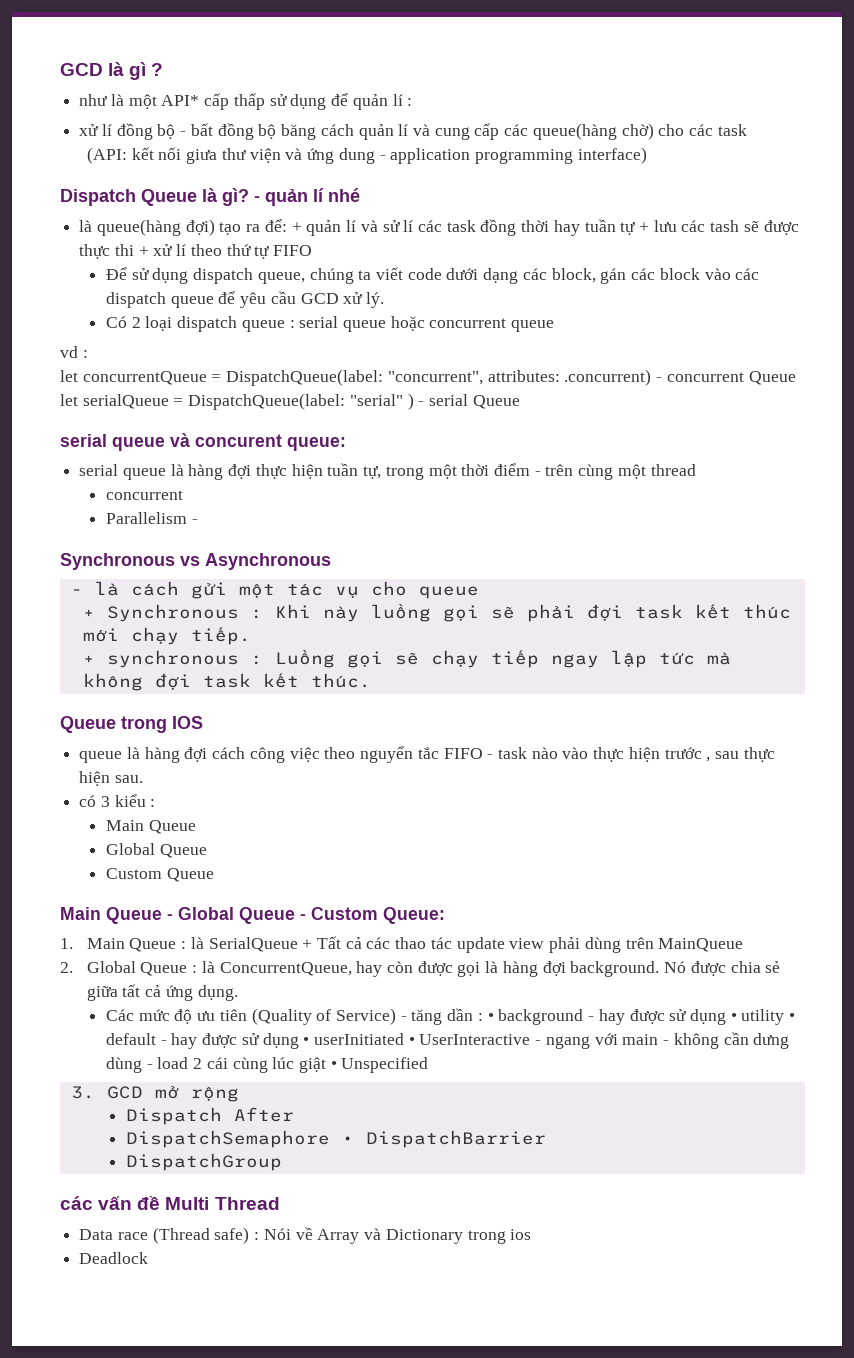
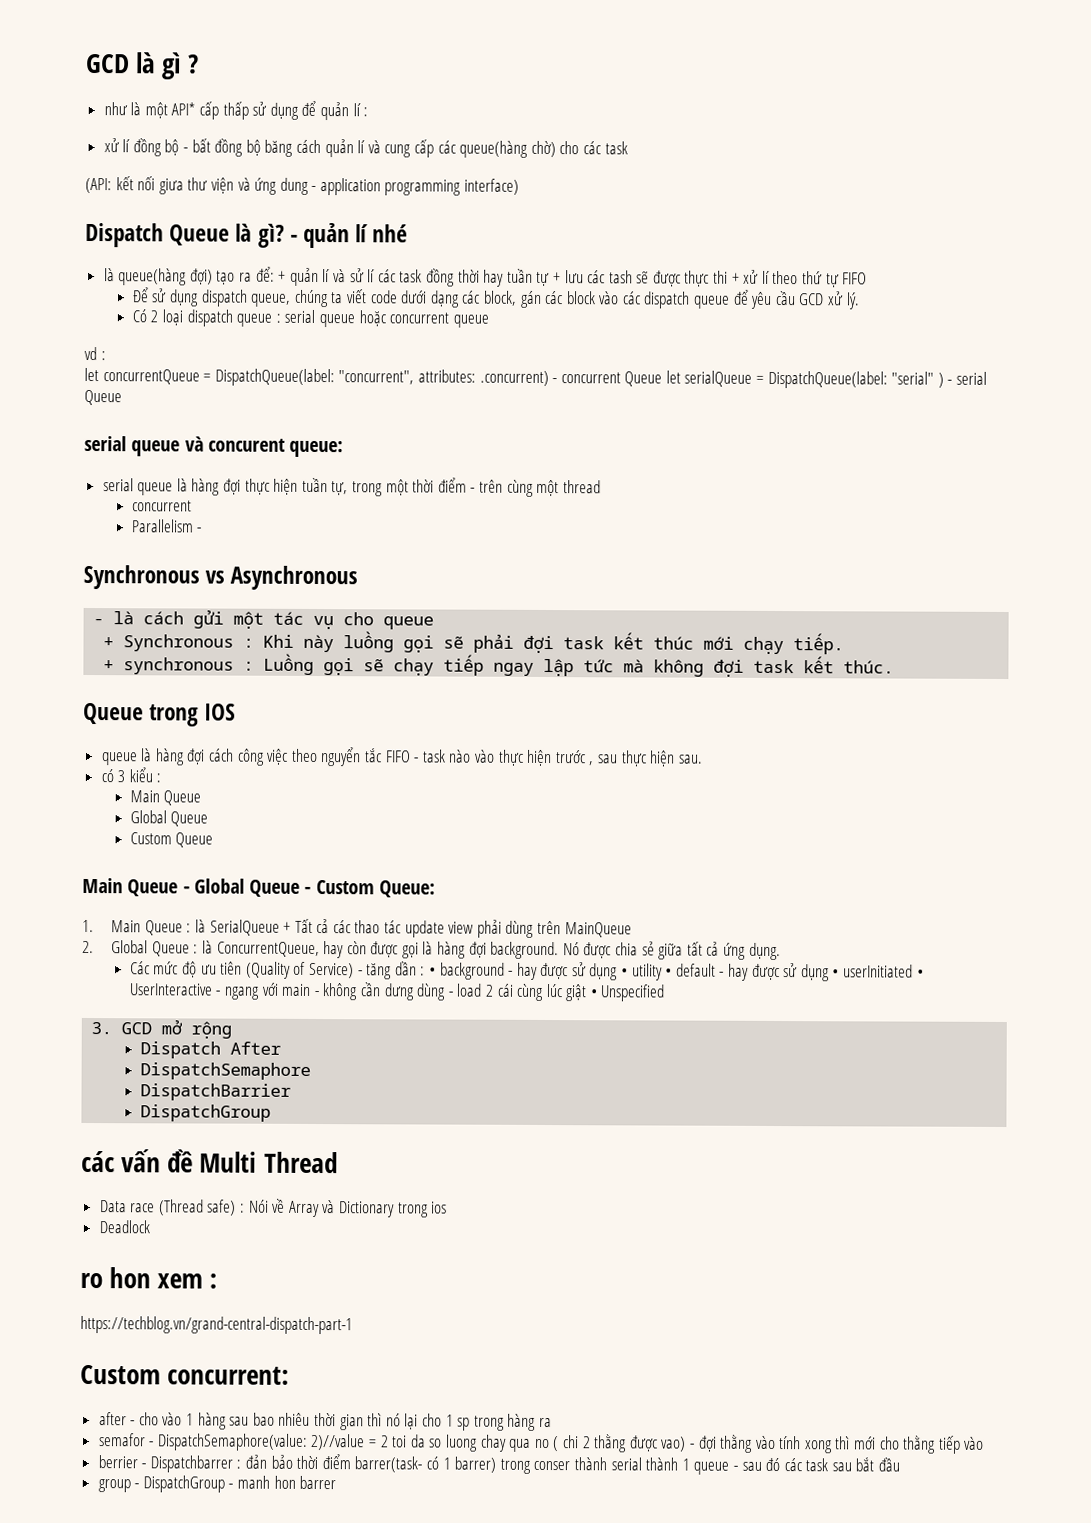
[341,1136,354,1144] • -> (311, 1071) //
(149, 1258) none -> [80,1267,218,1289] [80,1315,353,1335] [80,1364,290,1385] [98,1412,552,1431] [98,1433,985,1454] [97,1454,901,1475] [97,1475,337,1493] // ro hon xem : // https://techblog.vn/grand-central-dispatch-part-1 // Custom concurrent: // after - cho vào 1 hàng sau bao nhiêu thời gian thì nó lại cho 1 sp trong hàng ra // semafor - DispatchSemaphore(value: 2)//value = 2 toi da so luong chay qua no ( chi 2 thằng được vao) - đợi thằng vào tính xong thì mới cho thằng tiếp vào // berrier - Dispatchbarrer : đản bảo thời điểm barrer(task- có 1 barrer) trong conser thành serial thành 1 queue - sau đó các task sau bắt đầu // group - DispatchGroup - manh hon barrer

